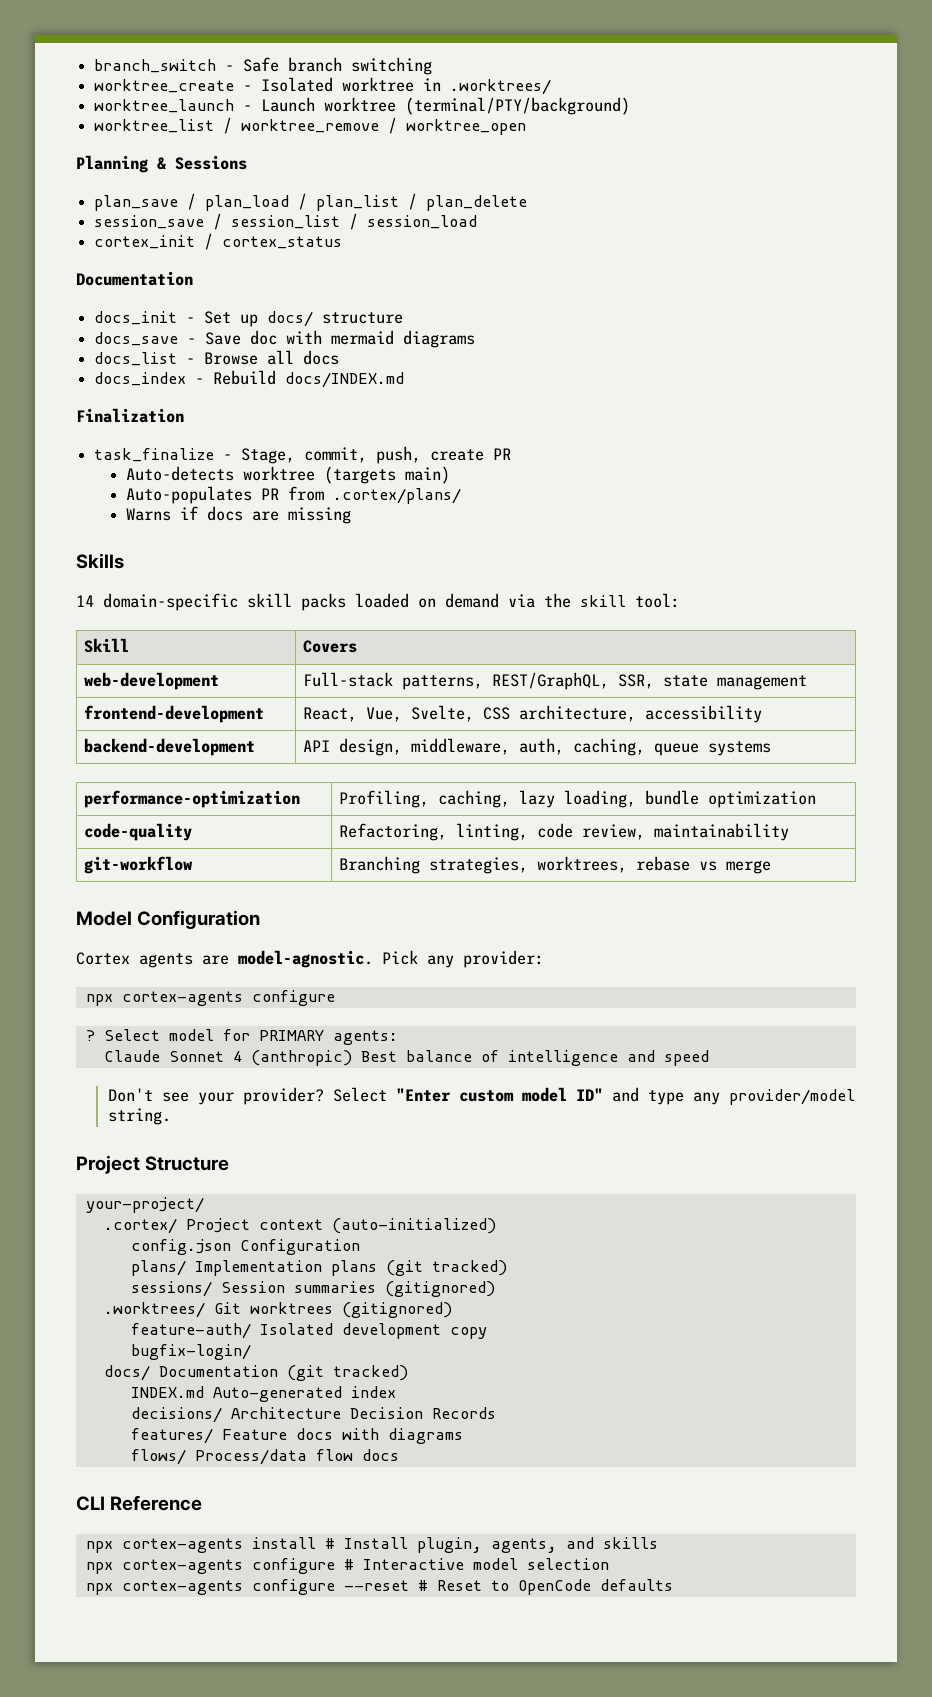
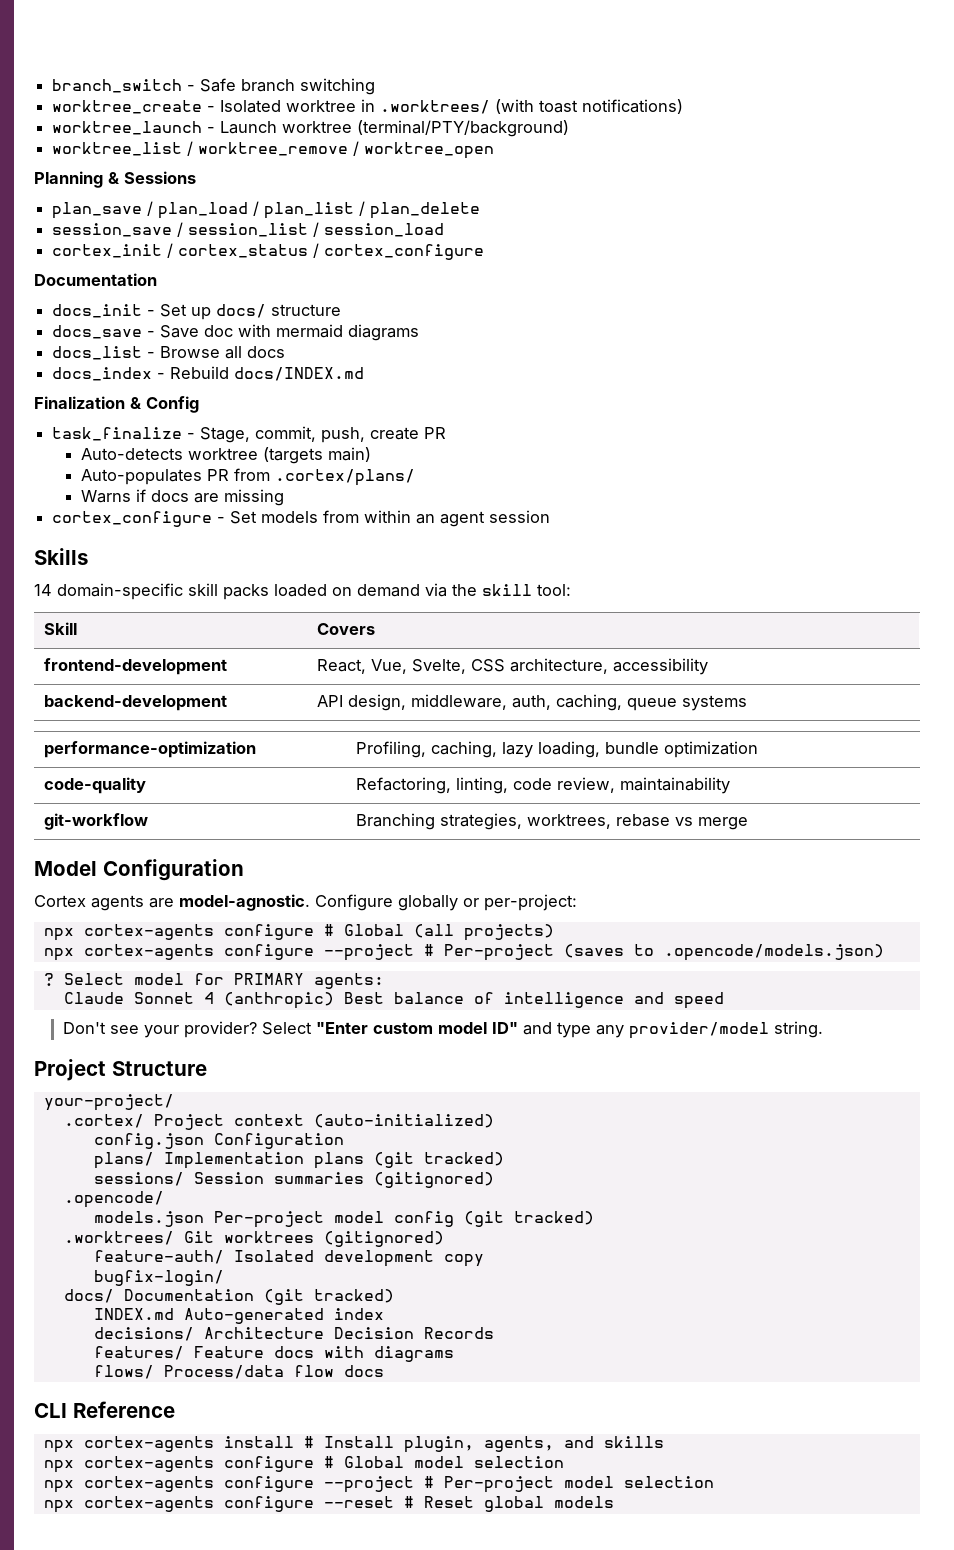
(552, 87) none -> [495,99,684,114] (with toast notifications)
(343, 242) none -> [313,243,485,260] / cortex_configure
(184, 415) none -> [130,396,199,413] & Config
(351, 515) none -> [52,510,551,527] // cortex_configure - Set models from within an agent session
[84,672,220,690] [303,672,808,690] // web-development | Full-stack patterns, REST/GraphQL, SSR, state management -> (375, 629) none
[382,950,544,968] [85,990,335,1006] Pick any provider: // npx cortex-agents configure -> [315,894,577,911] [43,924,554,941] [43,944,884,961] Configure globally or per-project: // npx cortex-agents configure # Global (all projects) // npx cortex-agents configure --project # Per-project (saves to .opencode/models.json)
(495, 1289) none -> [63,1191,164,1208] [93,1211,594,1228] // .opencode/ // models.json Per-project model config (git tracked)
[362,1558,464,1570] Interactive -> [343,1456,564,1468] [43,1476,554,1493] Global model selection // npx cortex-agents configure --project # Per-project
[490,1579,673,1595] to OpenCode defaults -> [483,1496,614,1512] global models

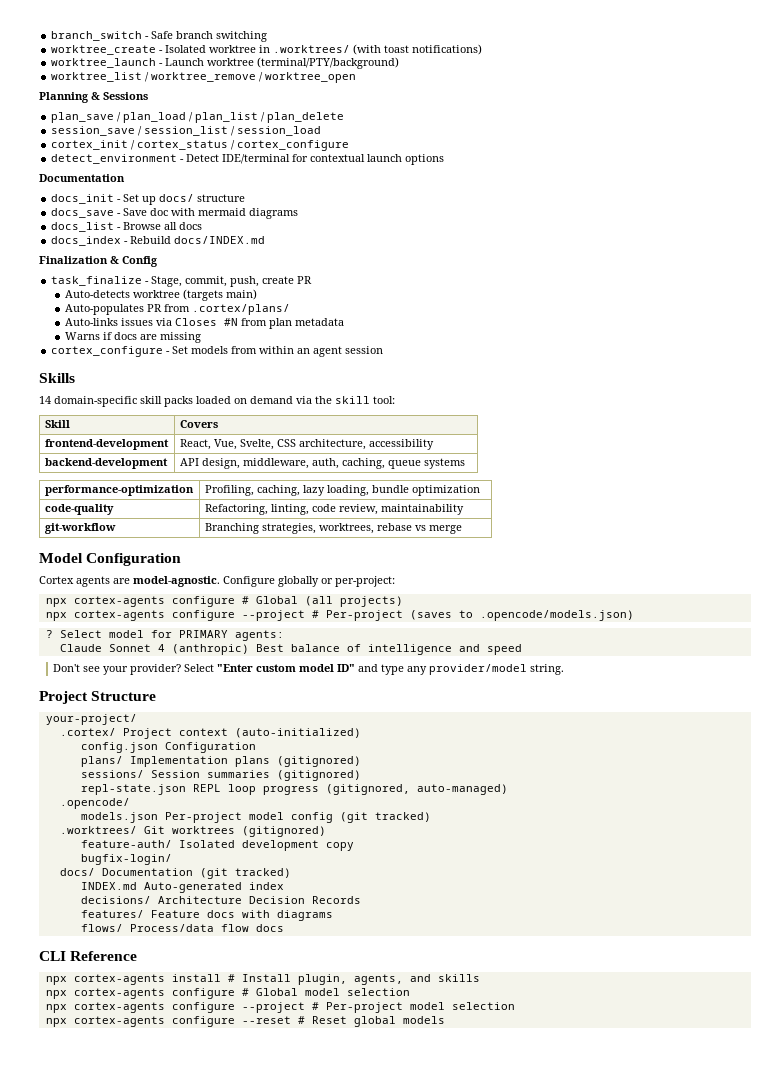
(485, 252) none -> [51,154,445,165] // detect_environment - Detect IDE/terminal for contextual launch options
(415, 477) none -> [65,318,345,329] // Auto-links issues via Closes #N from plan metadata
[373,1152,504,1168] (git tracked) -> [276,756,361,767] (gitignored)
(494, 1180) none -> [80,784,508,795] // repl-state.json REPL loop progress (gitignored, auto-managed)

